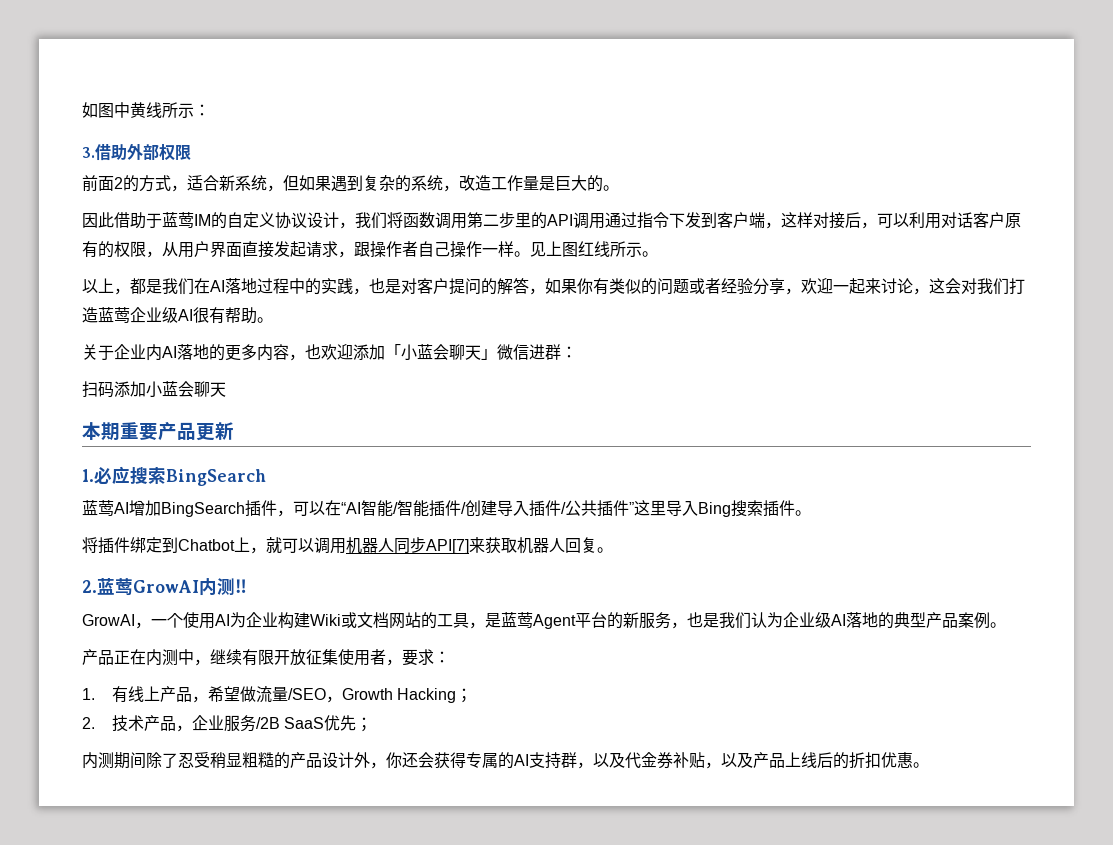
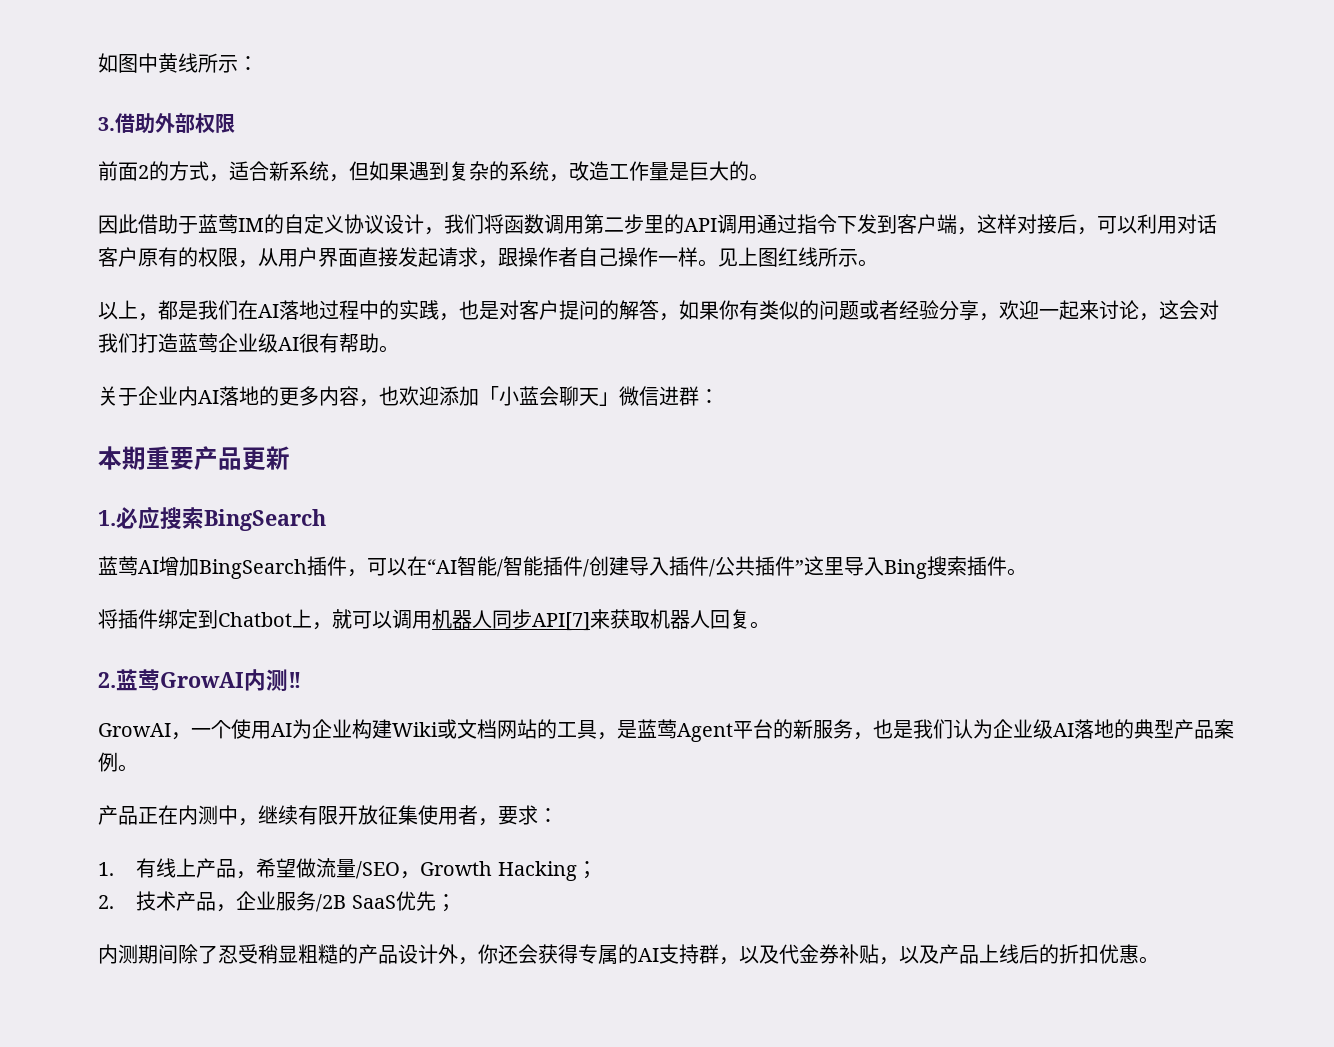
[82,381,226,398] // 扫码添加小蓝会聊天 -> (719, 396) none

